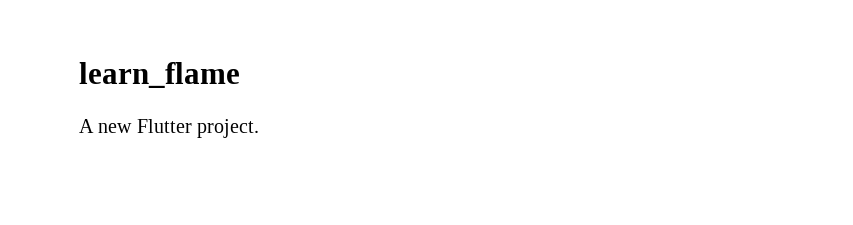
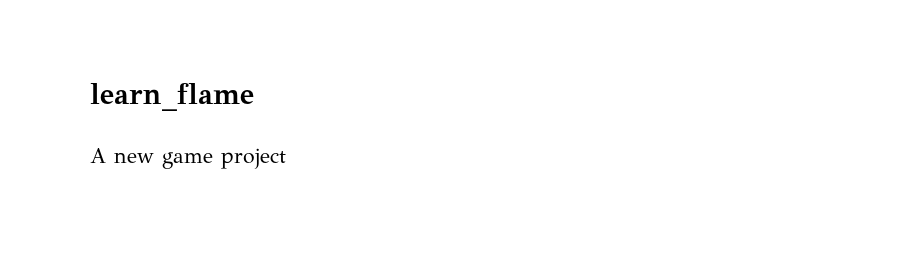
[136,119,260,138] Flutter project. -> [162,148,286,169] game project

